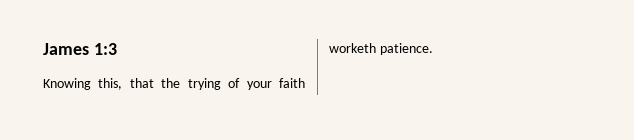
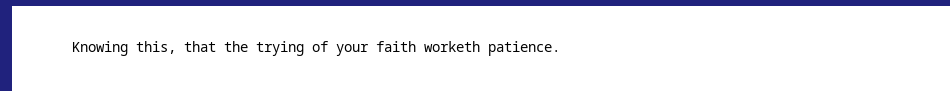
[43,43,117,55] James 1:3 // -> (72, 48) none

